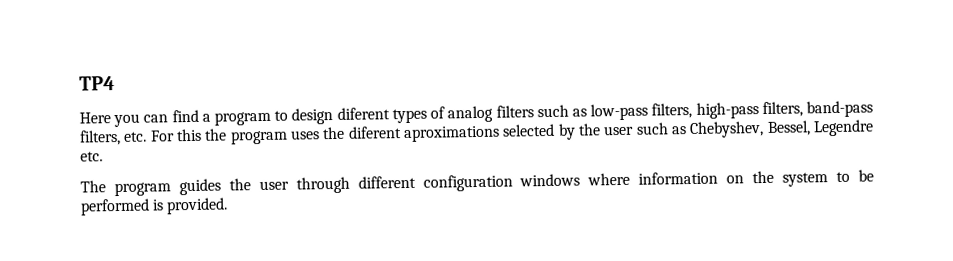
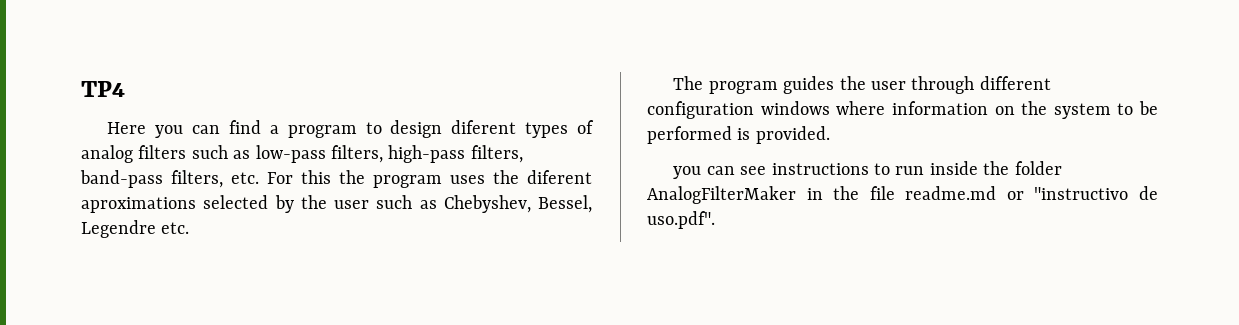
(229, 206) none -> [673,161,1062,179] [647,186,1158,204] [647,211,715,229] // you can see instructions to run inside the folder AnalogFilterMaker in the file readme.md or "instructivo de uso.pdf".

